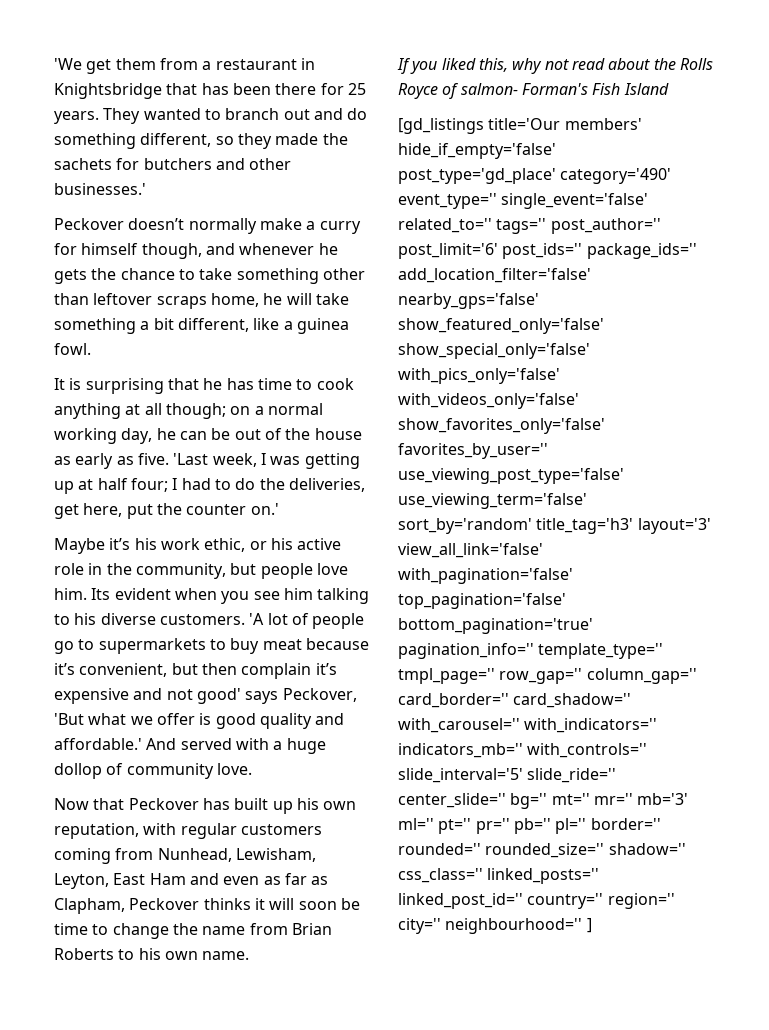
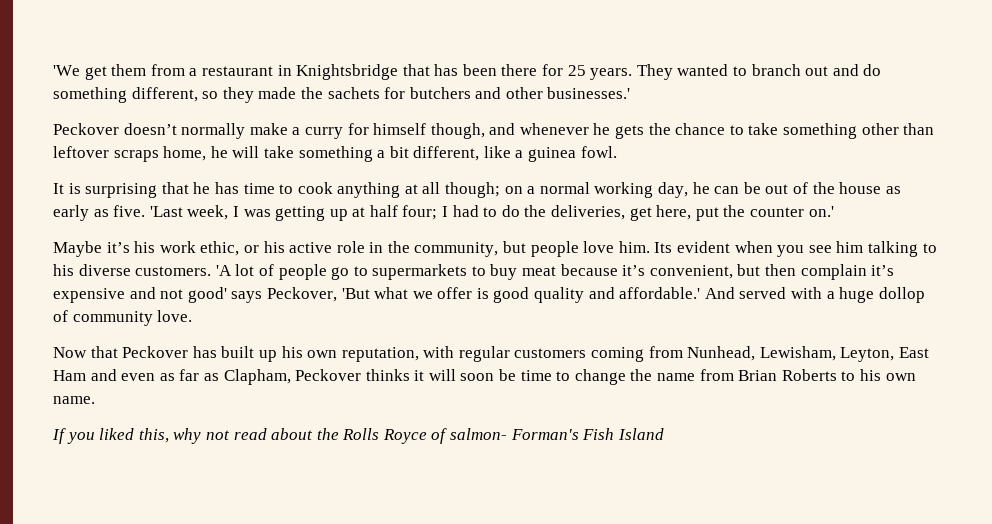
[398,118,642,134] [398,143,556,159] [398,168,672,184] [398,193,649,209] [398,218,661,234] [398,243,697,259] [398,268,591,283] [398,293,539,309] [398,318,604,334] [398,343,590,359] [398,368,560,384] [398,393,579,409] [398,418,605,434] [398,443,548,459] [398,468,624,484] [398,493,587,509] [398,518,711,534] [398,543,543,558] [398,568,573,584] [398,593,566,609] [398,618,593,634] [398,643,664,659] [398,668,697,684] [398,693,632,708] [398,718,658,733] [398,743,648,758] [398,768,617,783] [398,793,689,809] [398,818,661,834] [398,843,686,858] [398,868,600,884] [398,893,675,909] [398,918,592,934] // [gd_listings title='Our members' hide_if_empty='false' post_type='gd_place' category='490' event_type='' single_event='false' related_to='' tags='' post_author='' post_limit='6' post_ids='' package_ids='' add_location_filter='false' nearby_gps='false' show_featured_only='false' show_special_only='false' with_pics_only='false' with_videos_only='false' show_favorites_only='false' favorites_by_user='' use_viewing_post_type='false' use_viewing_term='false' sort_by='random' title_tag='h3' layout='3' view_all_link='false' with_pagination='false' top_pagination='false' bottom_pagination='true' pagination_info='' template_type='' tmpl_page='' row_gap='' column_gap='' card_border='' card_shadow='' with_carousel='' with_indicators='' indicators_mb='' with_controls='' slide_interval='5' slide_ride='' center_slide='' bg='' mt='' mr='' mb='3' ml='' pt='' pr='' pb='' pl='' border='' rounded='' rounded_size='' shadow='' css_class='' linked_posts='' linked_post_id='' country='' region='' city='' neighbourhood='' ] -> (664, 434) none

